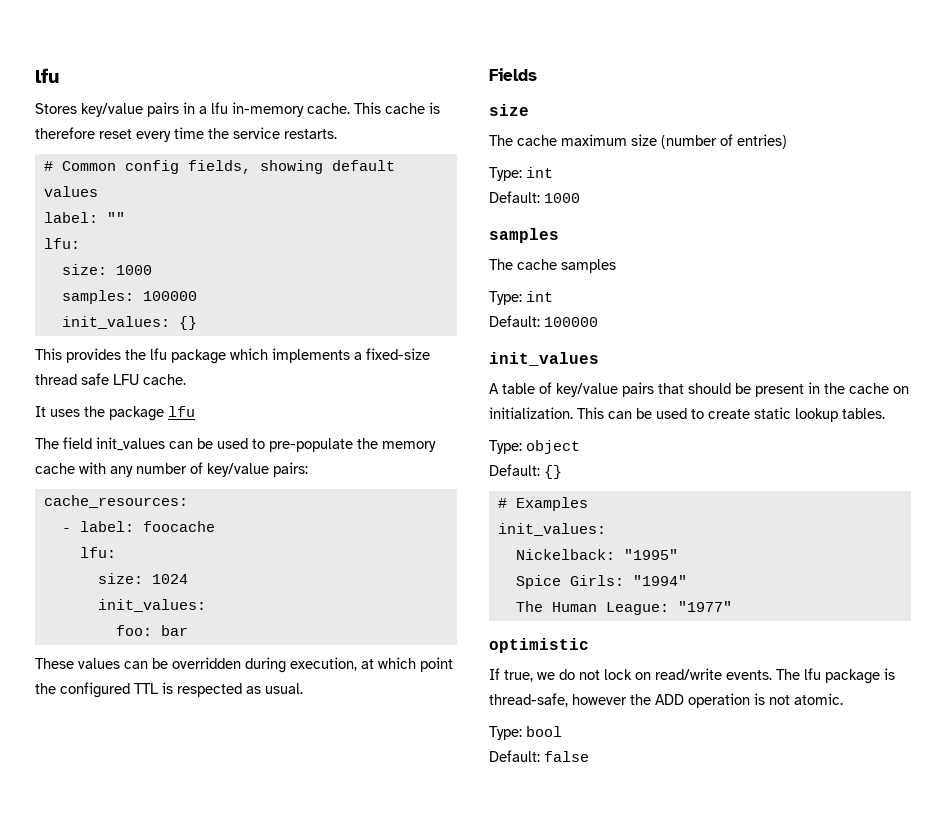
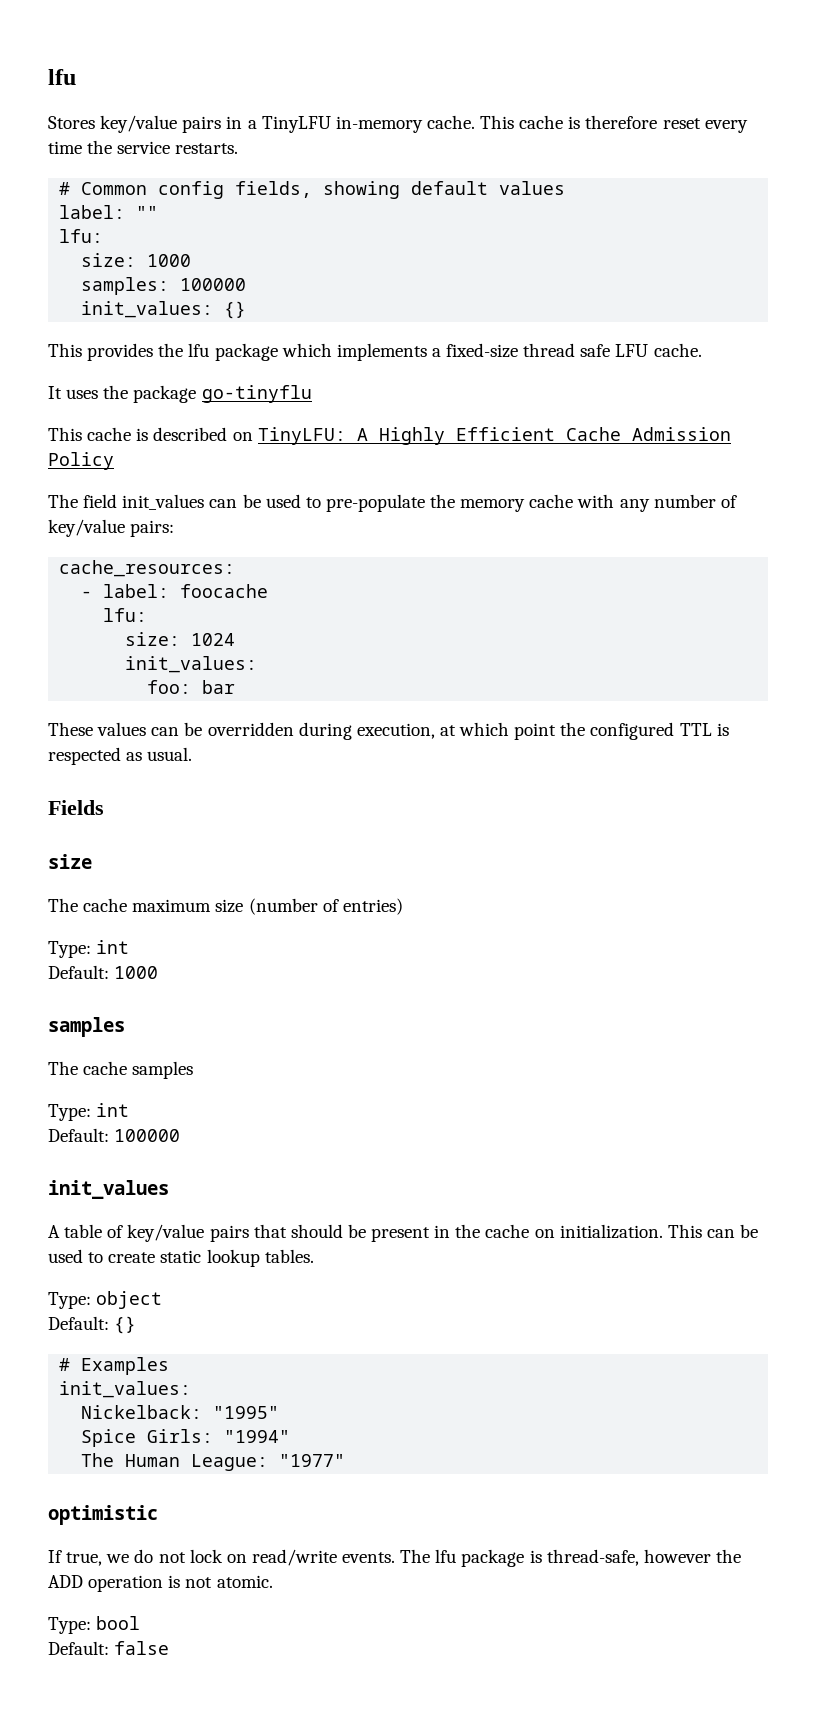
[211,102,228,114] lfu -> [261,116,331,133] TinyLFU
[168,406,195,417] lfu -> [201,385,312,403] [48,427,731,445] [48,452,114,470] go-tinyflu // This cache is described on TinyLFU: A Highly Efficient Cache Admission Policy

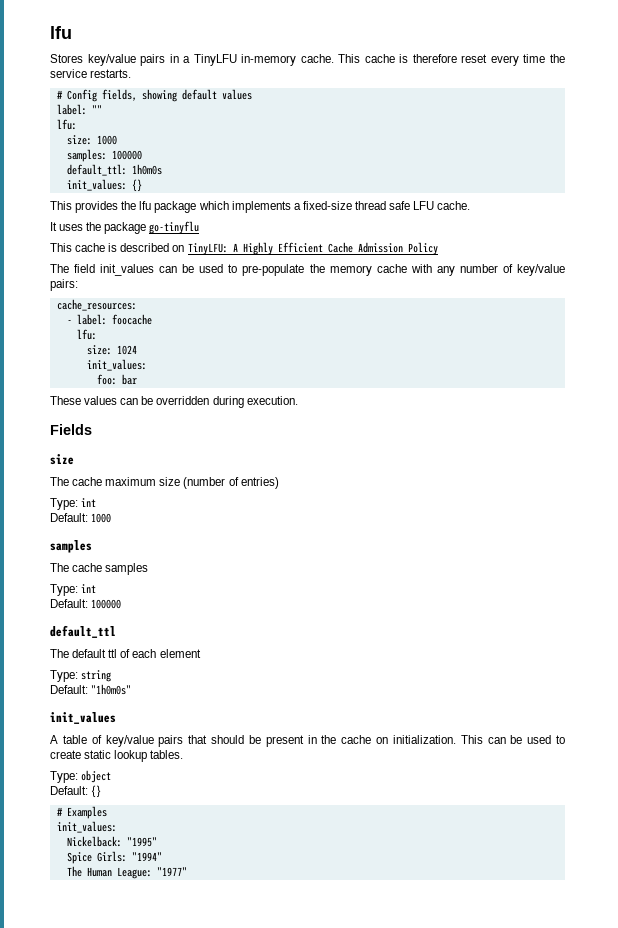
[81,181,225,199] Common config -> [66,89,97,102] Config
(247, 284) none -> [66,164,162,176] // default_ttl: 1h0m0s
[356,722,729,740] [48,747,193,765] execution, at which point the configured TTL is respected as usual. -> [246,396,298,405] execution.
(181, 1135) none -> [50,625,116,638] [50,649,201,658] [50,670,112,682] [50,684,132,695] // default_ttl // The default ttl of each element // Type: string // Default: "1h0m0s"
[48,1505,158,1525] [48,1549,741,1567] [48,1575,273,1592] [48,1616,141,1634] [48,1641,170,1655] // optimistic // If true, we do not lock on read/write events. The lfu package is thread-safe, however the ADD operation is not atomic. // Type: bool // Default: false -> (187, 871) none

